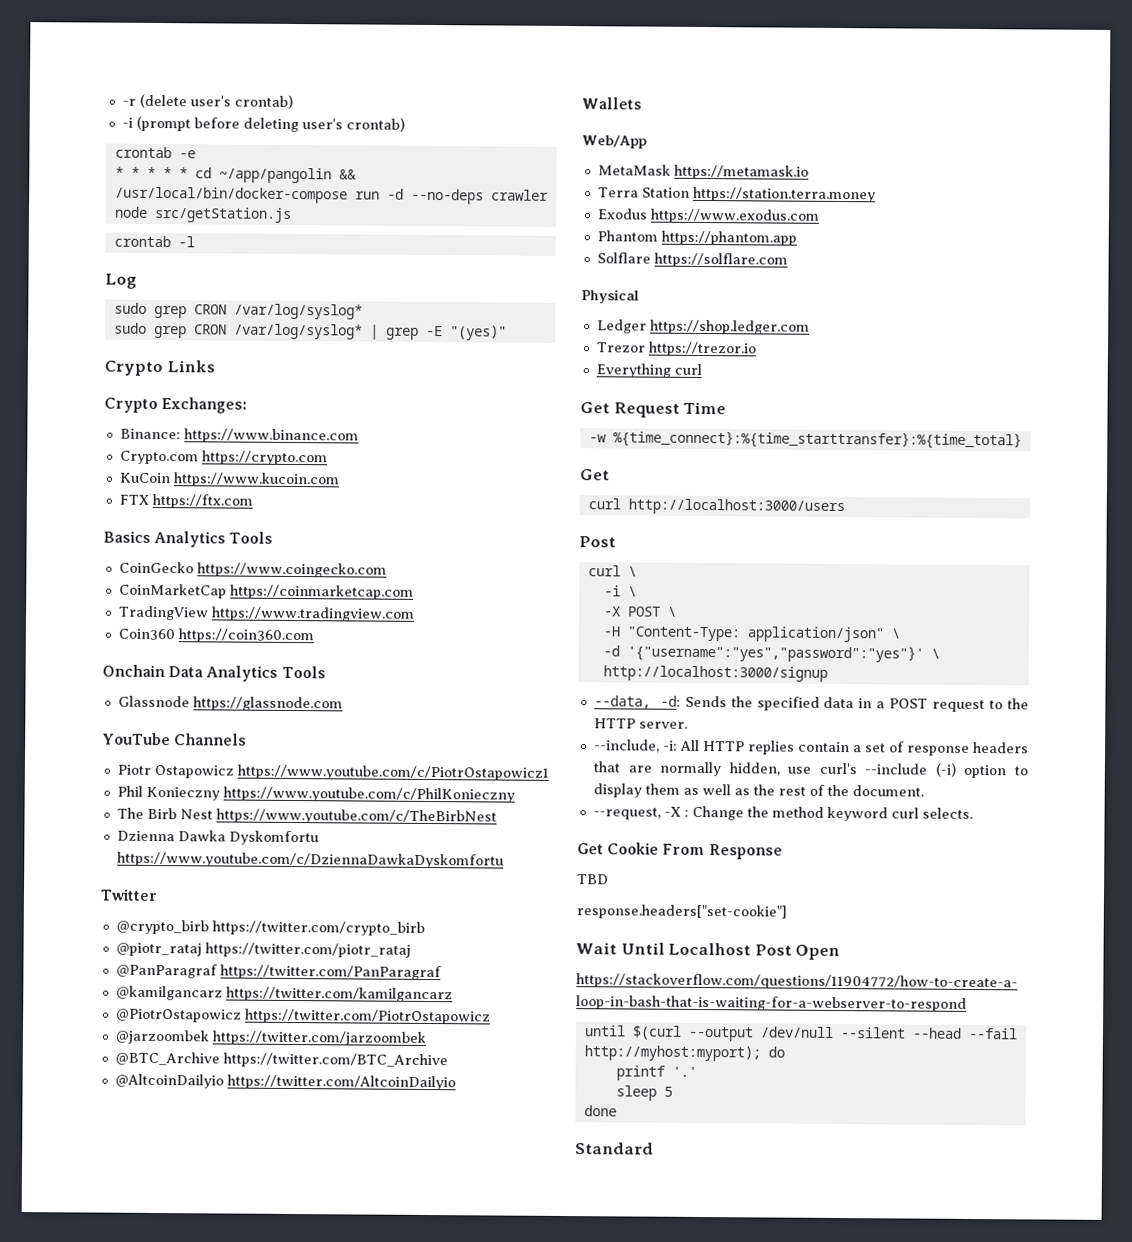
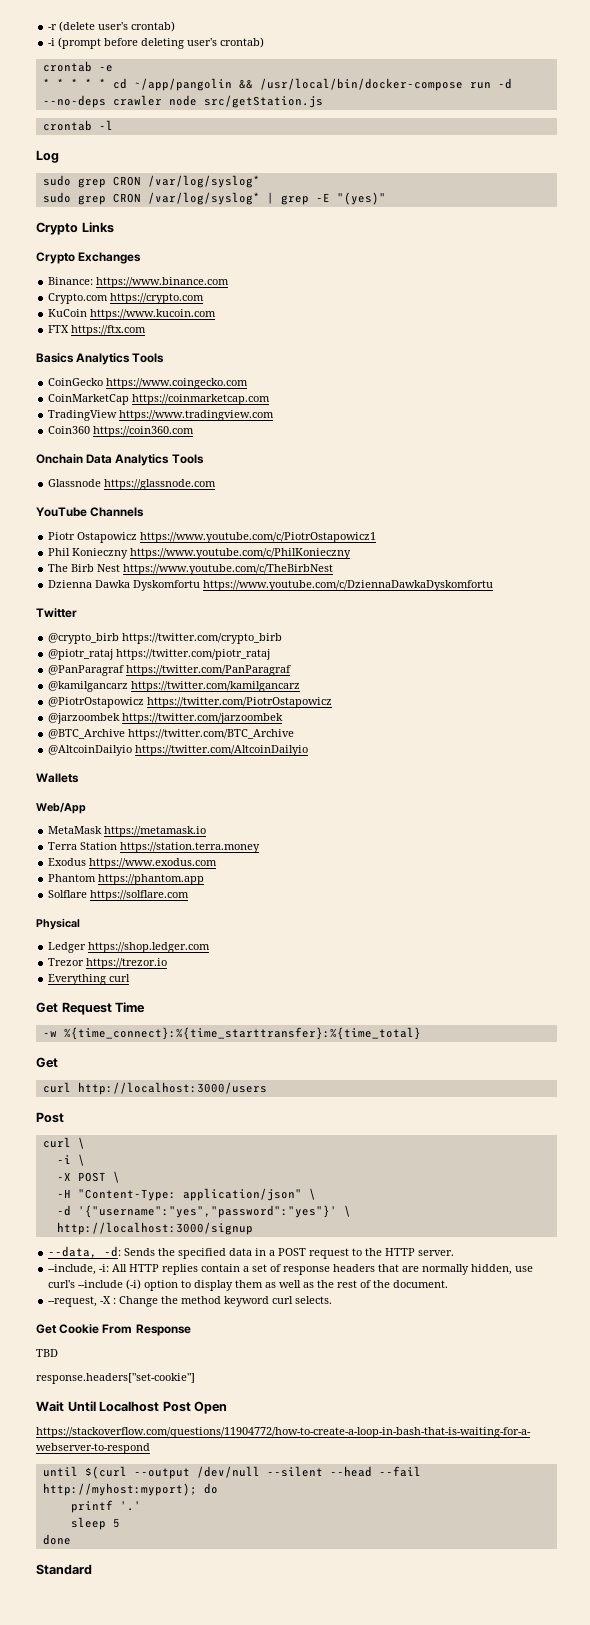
[161,397,248,414] Exchanges: -> [78,252,142,264] Exchanges

